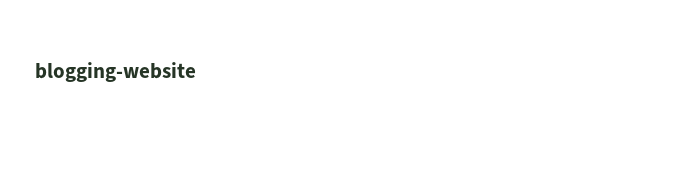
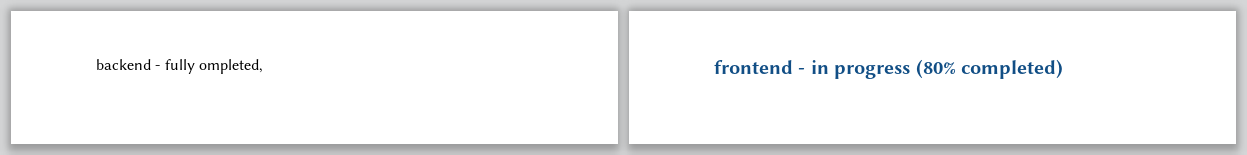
[35,62,196,82] blogging-website -> [96,59,263,74] [714,59,1063,79] backend - fully ompleted, // frontend - in progress (80% completed)

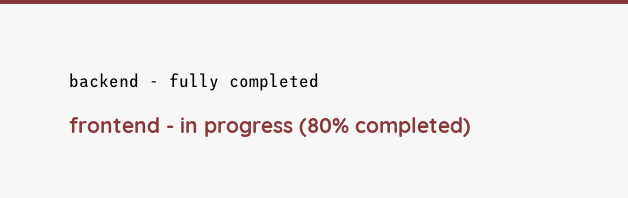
[198,59,263,74] ompleted, -> [229,73,319,91] completed

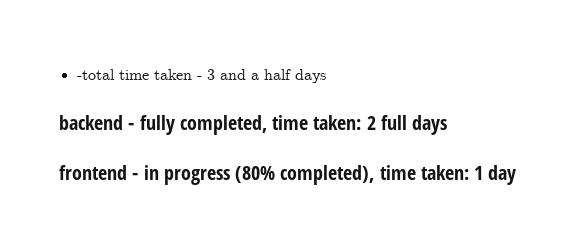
[69,73,319,91] backend - fully completed -> [76,69,326,83] [59,115,448,135] -total time taken - 3 and a half days // backend - fully completed, time taken: 2 full days
[355,117,471,137] completed) -> [280,165,517,185] completed), time taken: 1 day

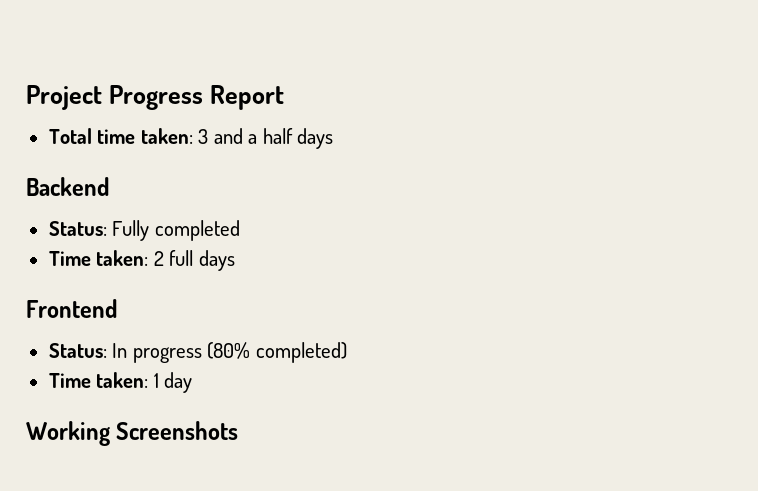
[76,69,202,80] -total time taken - -> [26,85,285,110] [48,128,193,144] Project Progress Report // Total time taken:
[59,115,309,135] backend - fully completed, time -> [26,177,109,196] [48,220,240,241] [48,251,91,266] Backend // Status: Fully completed // Time
[59,165,416,185] frontend - in progress (80% completed), time -> [26,299,117,318] [48,342,347,363] [48,373,91,388] Frontend // Status: In progress (80% completed) // Time
(517, 175) none -> [26,421,239,446] // Working Screenshots

